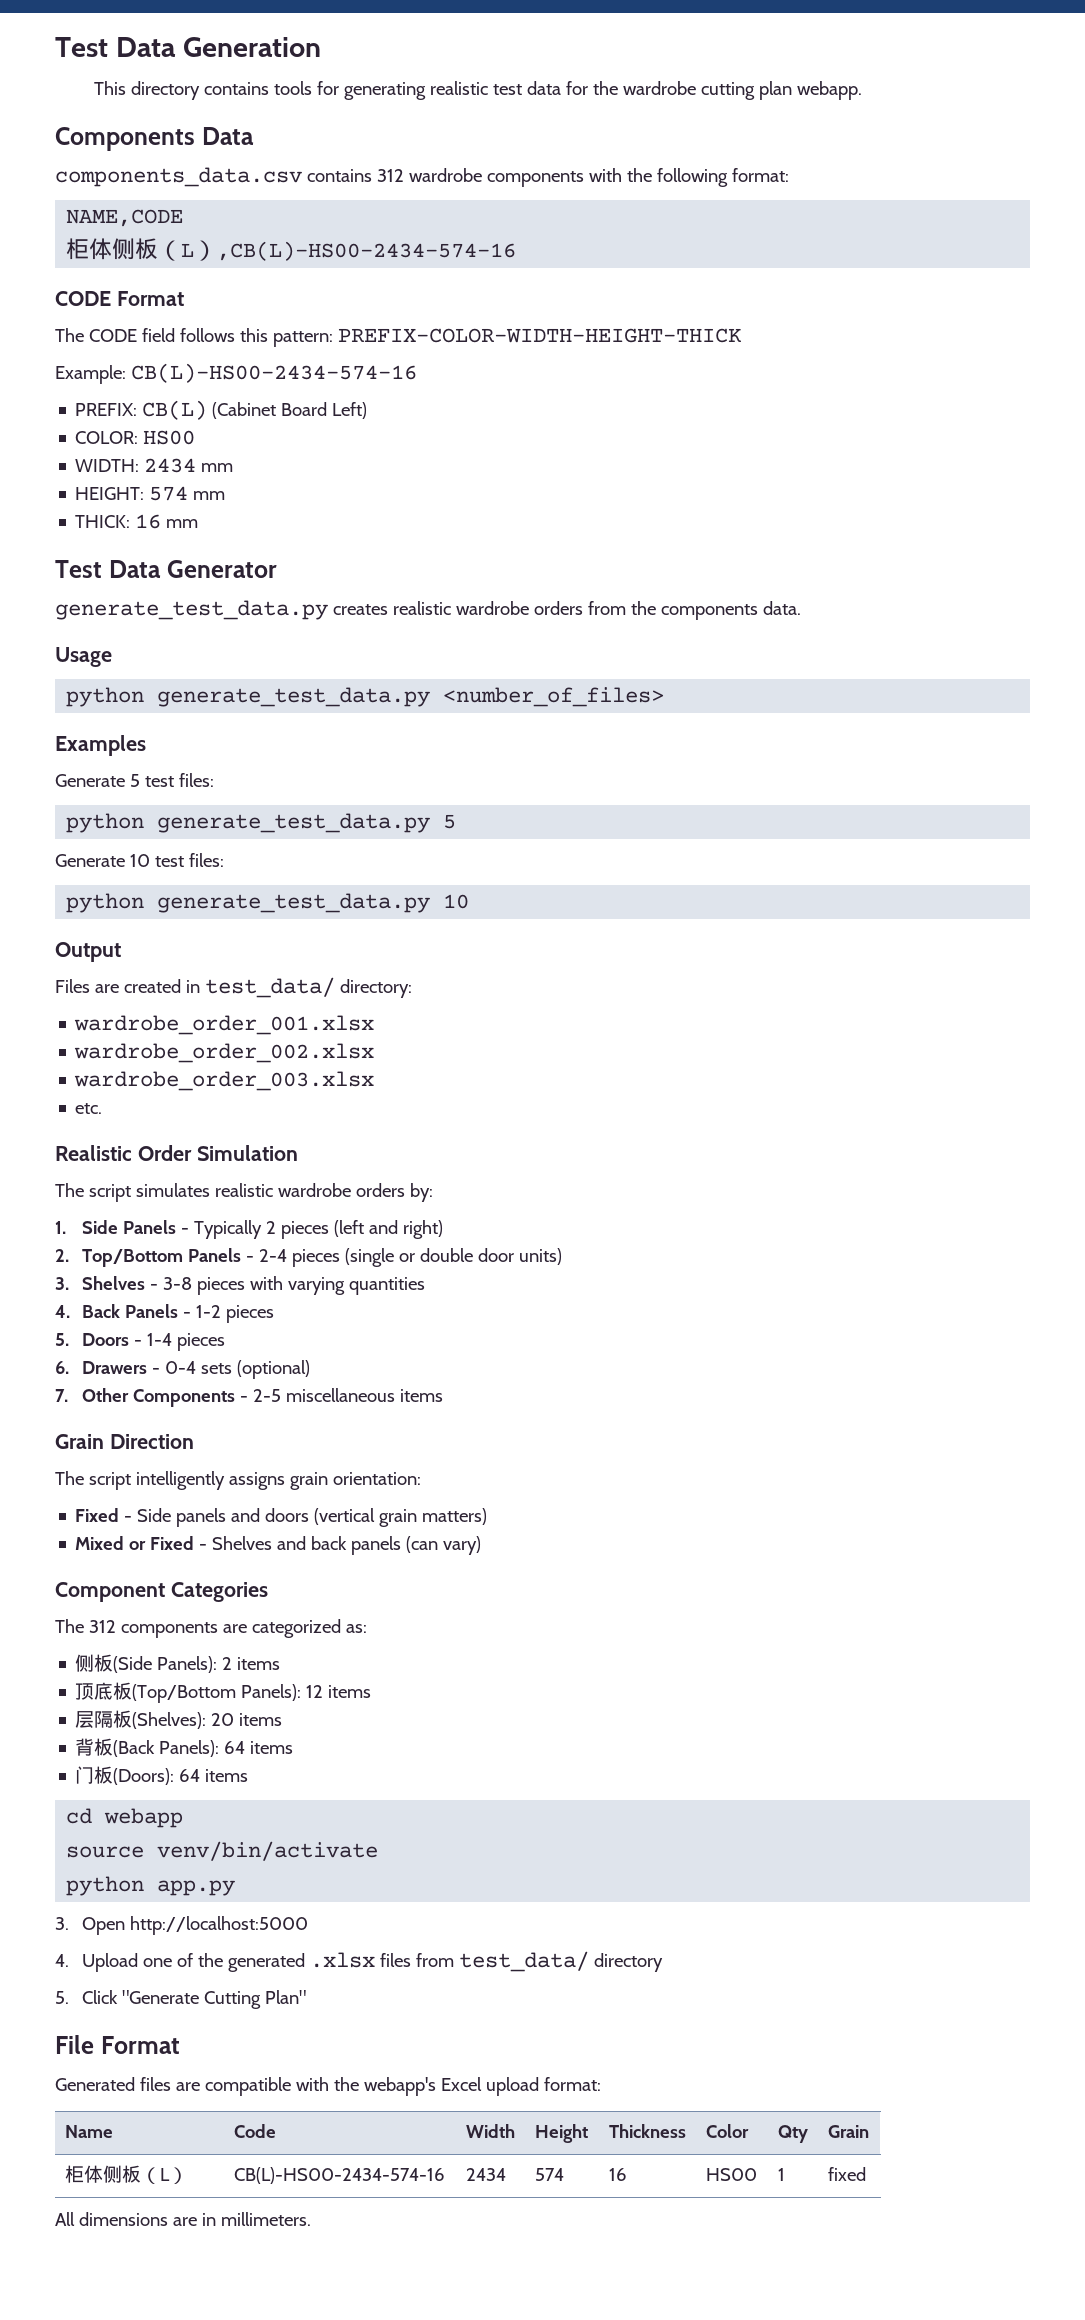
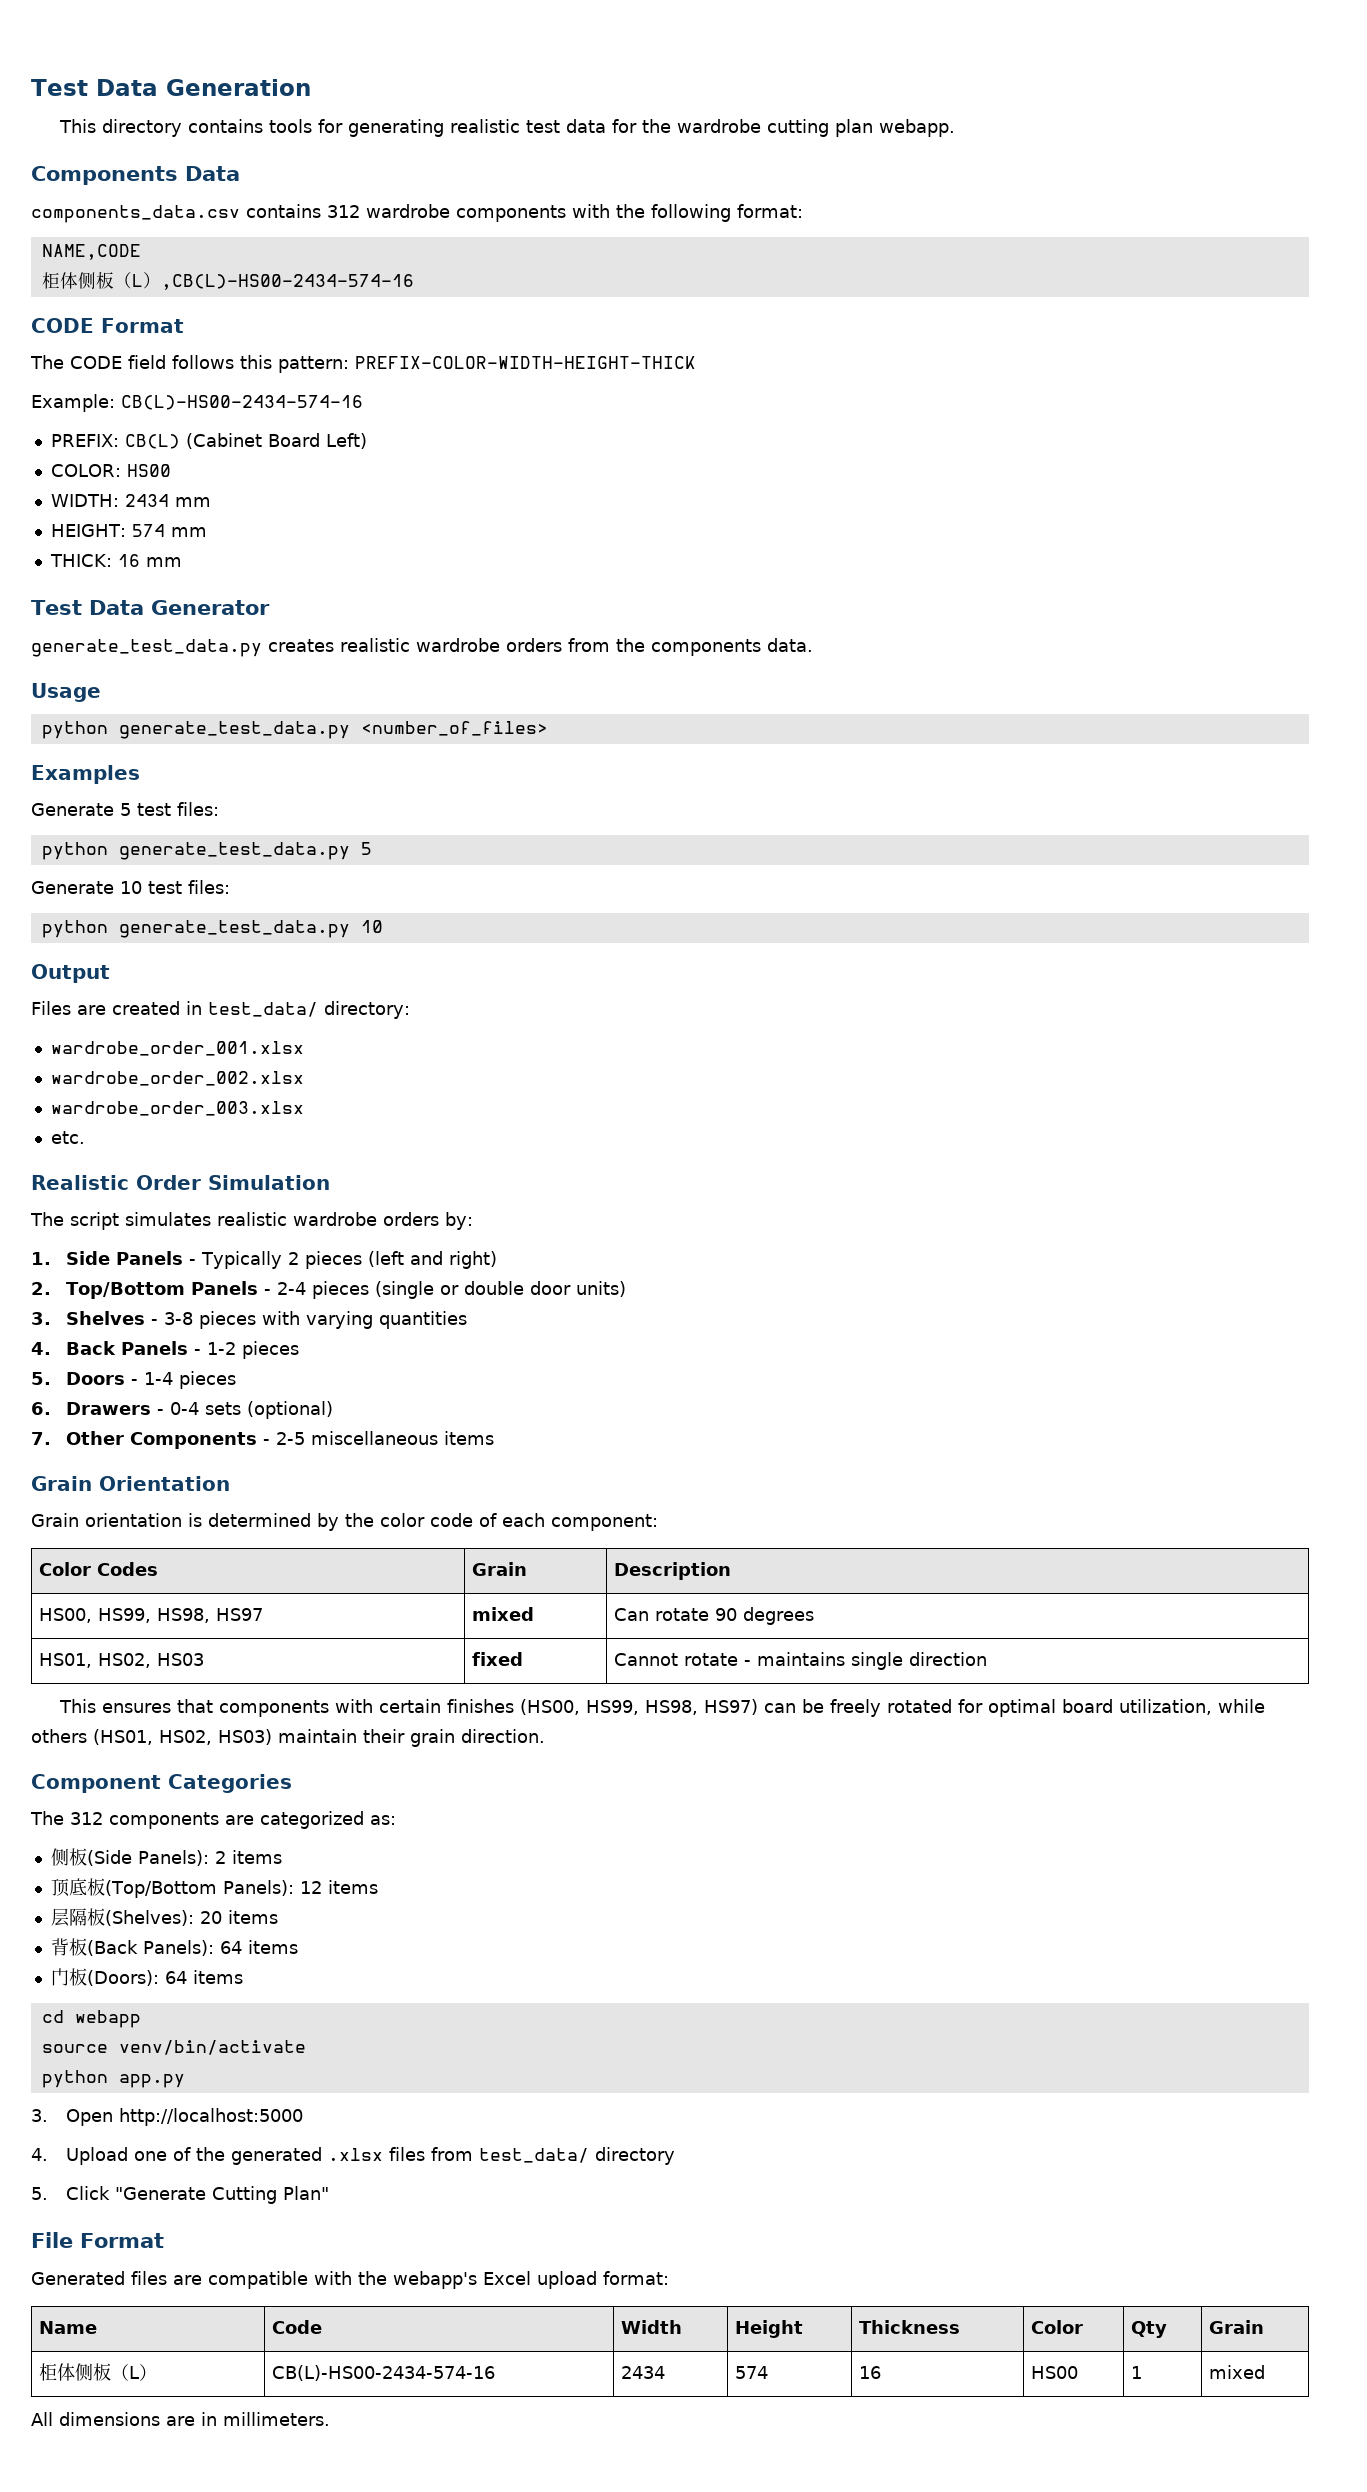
[109,1434,194,1449] [55,1471,421,1490] [75,1508,488,1527] [75,1536,482,1555] Direction // The script intelligently assigns grain orientation: // Fixed - Side panels and doors (vertical grain matters) // Mixed or Fixed - Shelves and back panels (can vary) -> [99,1476,230,1491] [31,1513,658,1531] [39,1562,159,1576] [472,1562,528,1576] [614,1562,732,1580] [39,1608,264,1623] [472,1607,535,1621] [614,1607,815,1625] [39,1653,205,1668] [472,1652,524,1666] [614,1652,988,1670] [58,1699,1265,1717] [31,1729,545,1747] Orientation // Grain orientation is determined by the color code of each component: // Color Codes | Grain | Description // HS00, HS99, HS98, HS97 | mixed | Can rotate 90 degrees // HS01, HS02, HS03 | fixed | Cannot rotate - maintains single direction // This ensures that components with certain finishes (HS00, HS99, HS98, HS97) can be freely rotated for optimal board utilization, while others (HS01, HS02, HS03) maintain their grain direction.
[827,2167,866,2181] fixed -> [1209,2365,1266,2379] mixed

